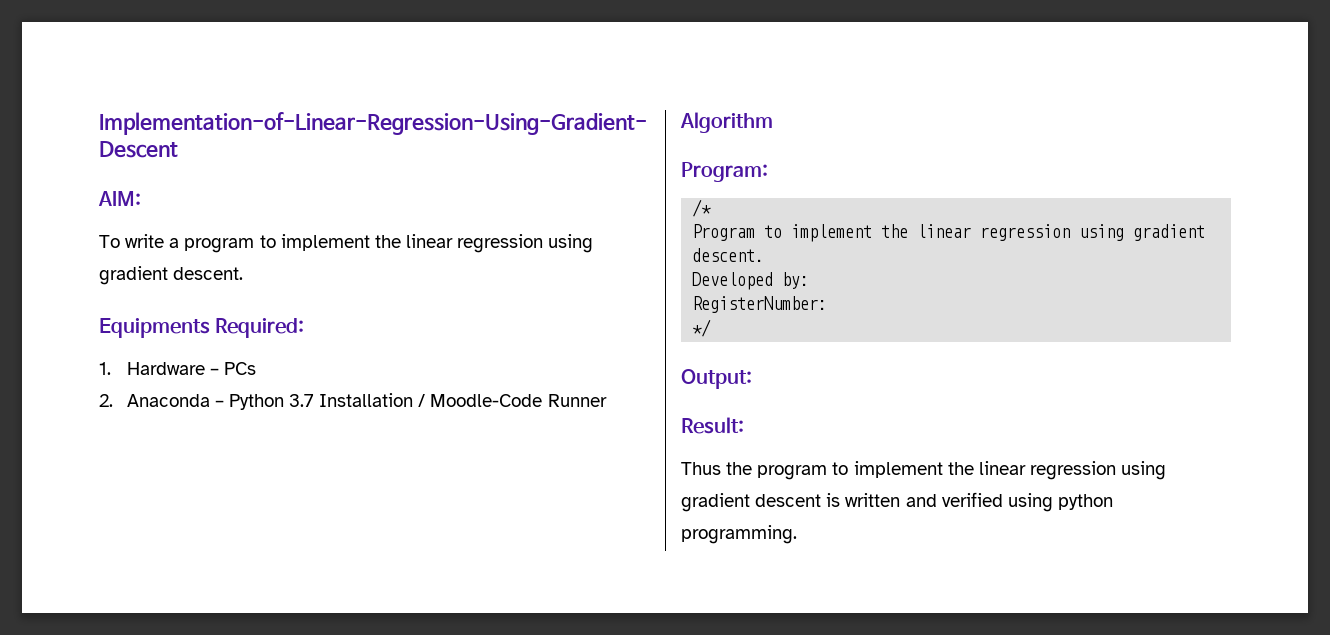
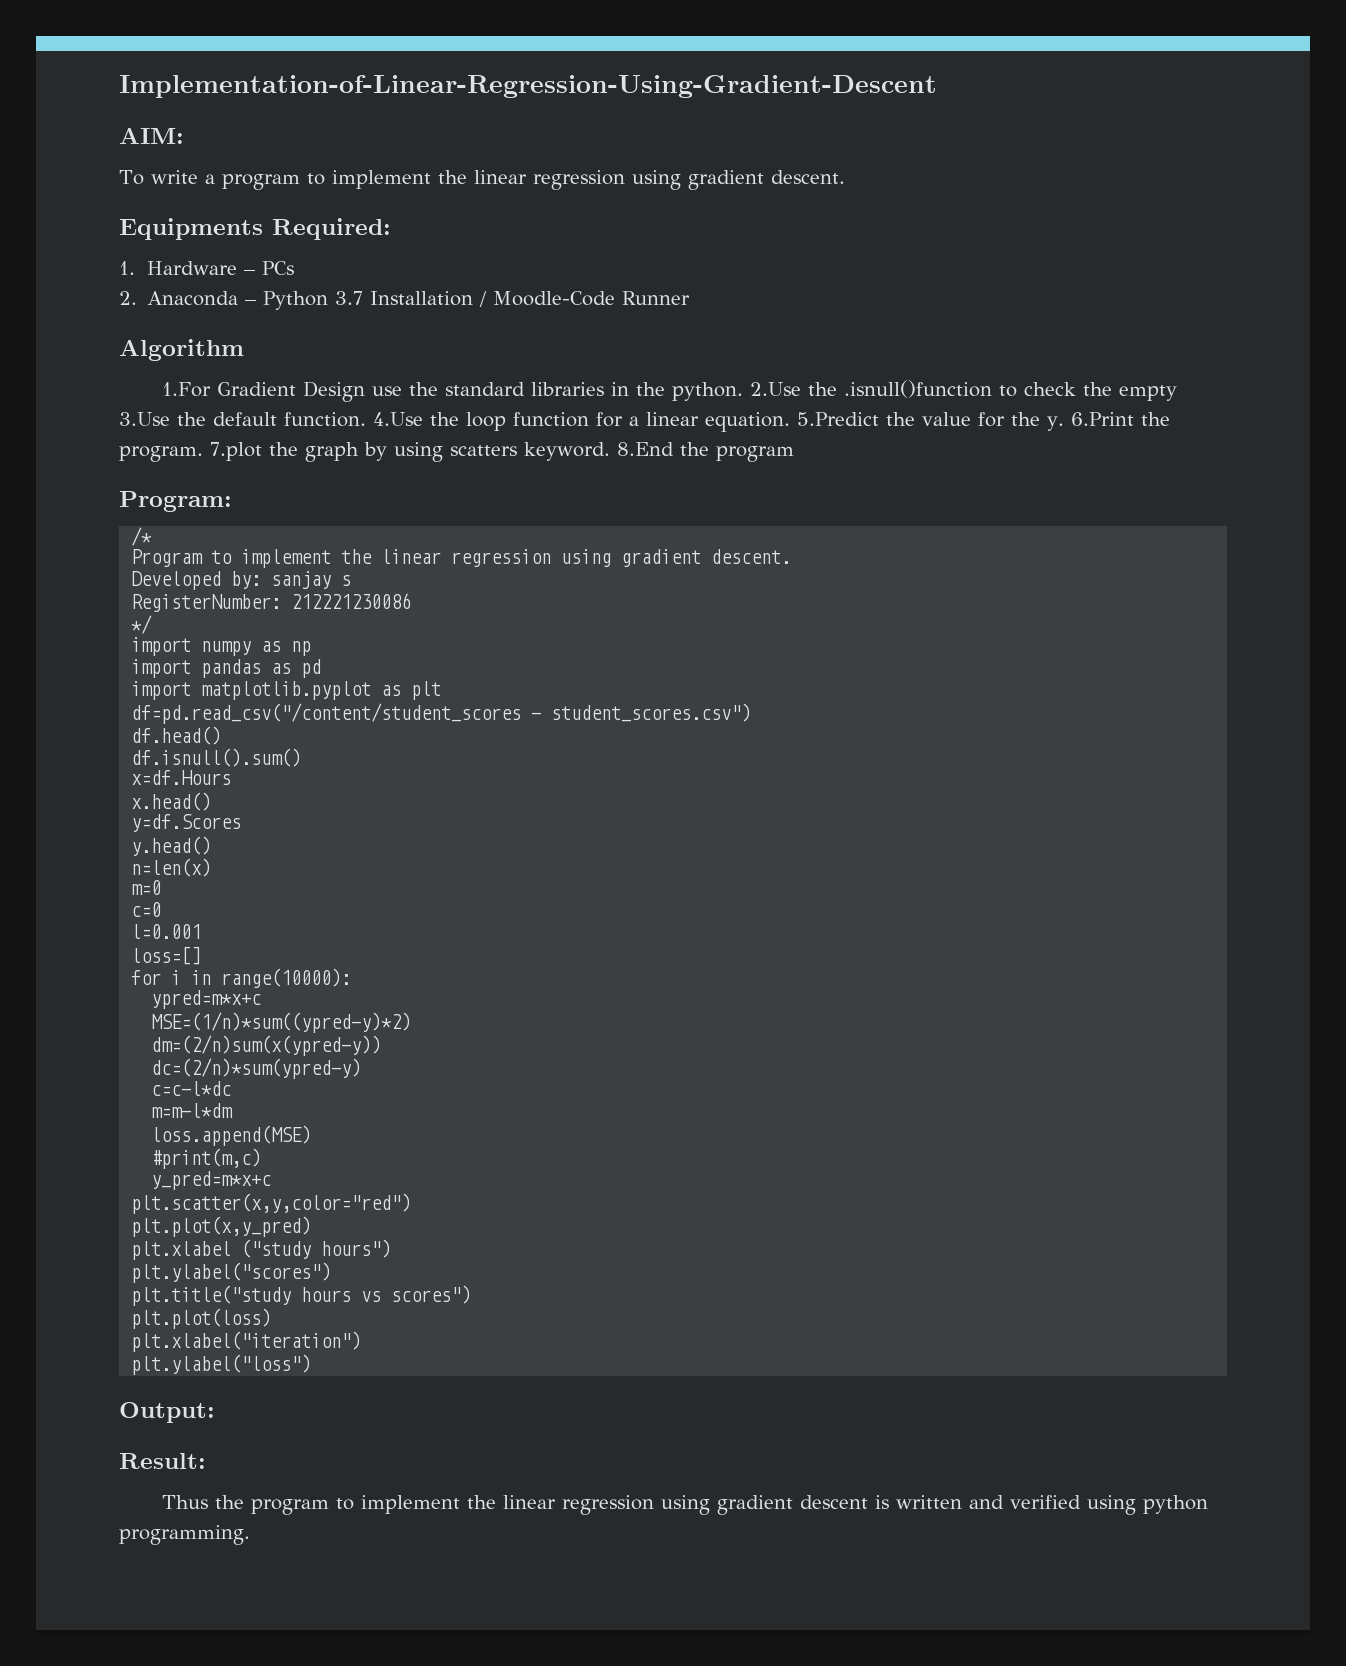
(773, 122) none -> [161,380,1177,402] [119,412,1170,432] [119,442,794,462] // 1.For Gradient Design use the standard libraries in the python. 2.Use the .isnull()function to check the empty 3.Use the default function. 4.Use the loop function for a linear equation. 5.Predict the value for the y. 6.Print the program. 7.plot the graph by using scatters keyword. 8.End the program
(810, 280) none -> [271,571,352,589] sanjay s
(828, 304) none -> [291,593,412,609] 212221230086
(712, 328) none -> [131,637,312,656] [131,659,322,678] [131,681,442,700] [131,703,752,724] [131,726,222,745] [131,748,302,767] [131,770,232,785] [131,792,212,811] [131,814,242,832] [131,836,212,856] [131,858,212,877] [131,880,162,895] [131,902,162,917] [131,924,202,939] [131,946,202,965] [131,968,352,988] [151,990,262,1009] [151,1012,412,1033] [151,1035,382,1056] [151,1058,362,1079] [151,1081,232,1096] [151,1103,234,1118] [151,1125,312,1146] [151,1148,262,1169] [151,1171,272,1190] [131,1193,412,1214] [131,1216,312,1237] [131,1239,392,1260] [131,1262,332,1283] [131,1285,472,1306] [131,1308,272,1329] [131,1331,362,1352] [131,1354,312,1375] // import numpy as np // import pandas as pd // import matplotlib.pyplot as plt // df=pd.read_csv("/content/student_scores - student_scores.csv") // df.head() // df.isnull().sum() // x=df.Hours // x.head() // y=df.Scores // y.head() // n=len(x) // m=0 // c=0 // l=0.001 // loss=[] // for i in range(10000): // ypred=m*x+c // MSE=(1/n)*sum((ypred-y)*2) // dm=(2/n)sum(x(ypred-y)) // dc=(2/n)*sum(ypred-y) // c=c-l*dc // m=m-l*dm // loss.append(MSE) // #print(m,c) // y_pred=m*x+c // plt.scatter(x,y,color="red") // plt.plot(x,y_pred) // plt.xlabel ("study hours") // plt.ylabel("scores") // plt.title("study hours vs scores") // plt.plot(loss) // plt.xlabel("iteration") // plt.ylabel("loss")

